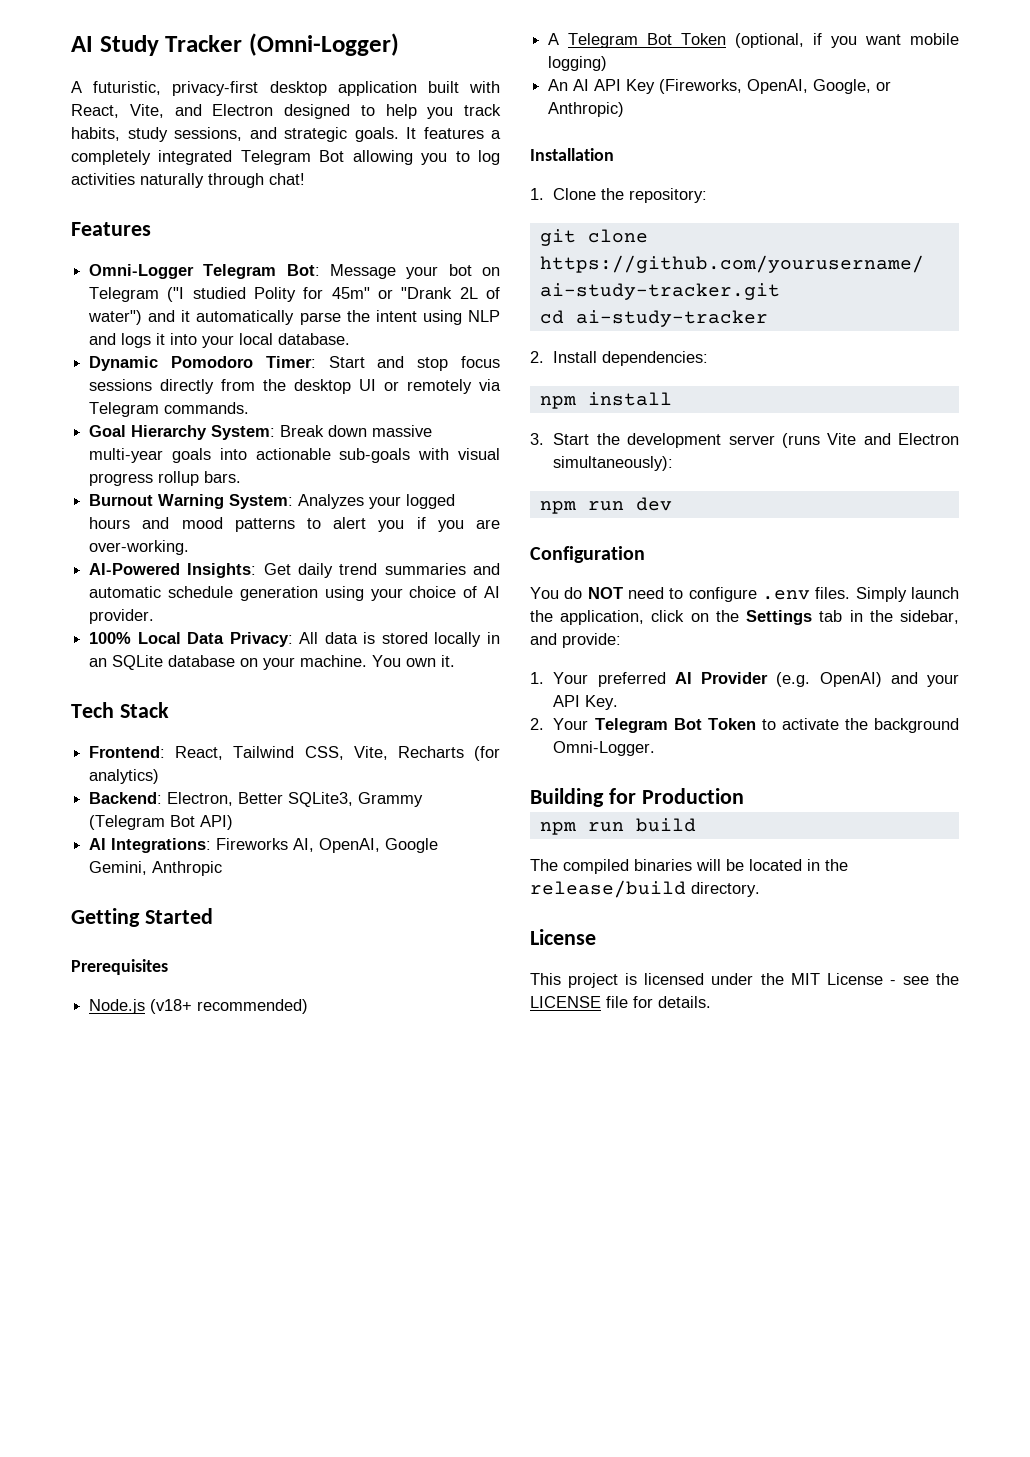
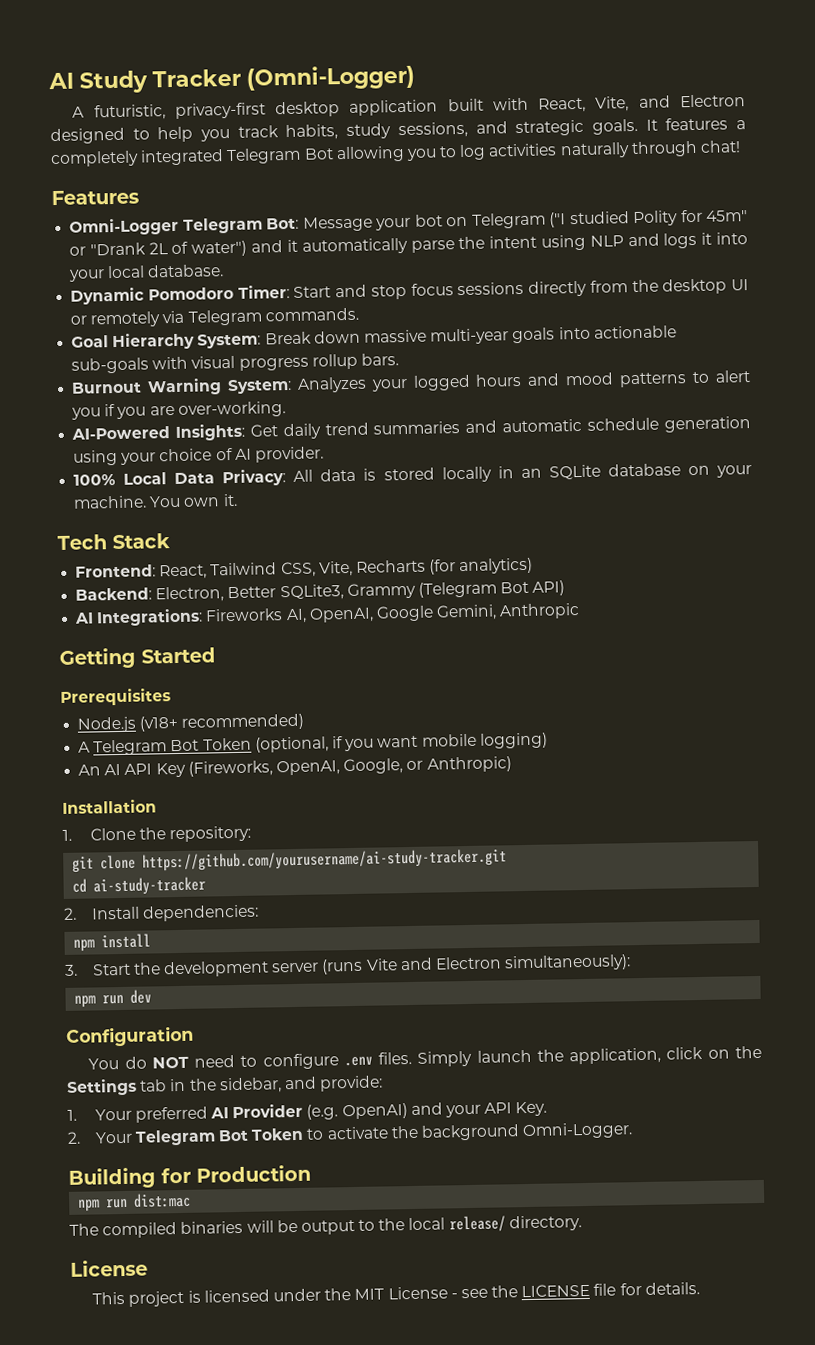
[635,818,696,832] build -> [133,1192,192,1208] dist:mac
[749,859,848,871] [530,880,686,898] located in the release/build -> [300,1215,506,1235] output to the local release/

